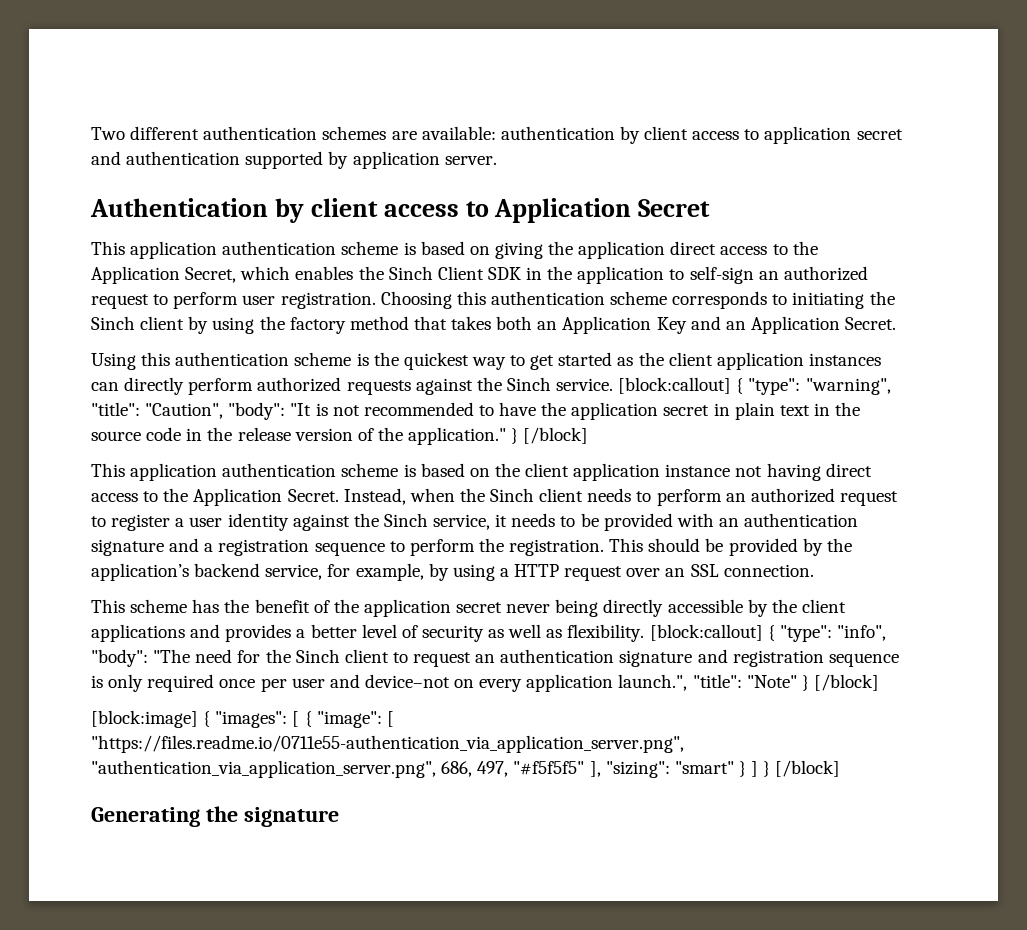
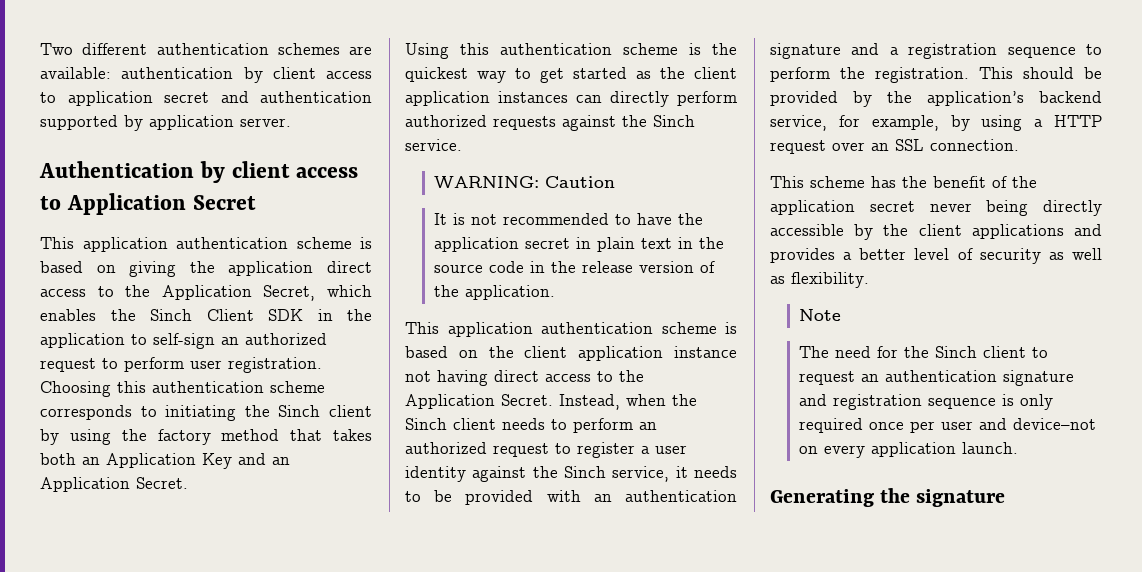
[618,377,891,395] [91,402,312,420] [block:callout] { "type": "warning", "title": "Caution", "body": "It -> [433,176,615,188] [433,213,447,225] // WARNING: Caution // It
[408,427,589,445] application." } [/block] -> [464,285,555,300] application.
[649,624,886,642] [91,649,191,667] [block:callout] { "type": "info", "body": "The -> [798,309,841,321] [798,346,829,358] // Note // The
[618,674,879,691] [91,710,394,728] [91,735,684,753] [91,760,841,778] launch.", "title": "Note" } [/block] // [block:image] { "images": [ { "image": [ "https://files.readme.io/0711e55-authentication_via_application_server.png", "authentication_via_application_server.png", 686, 497, "#f5f5f5" ], "sizing": "smart" } ] } [/block] -> [961,442,1018,454] launch.

